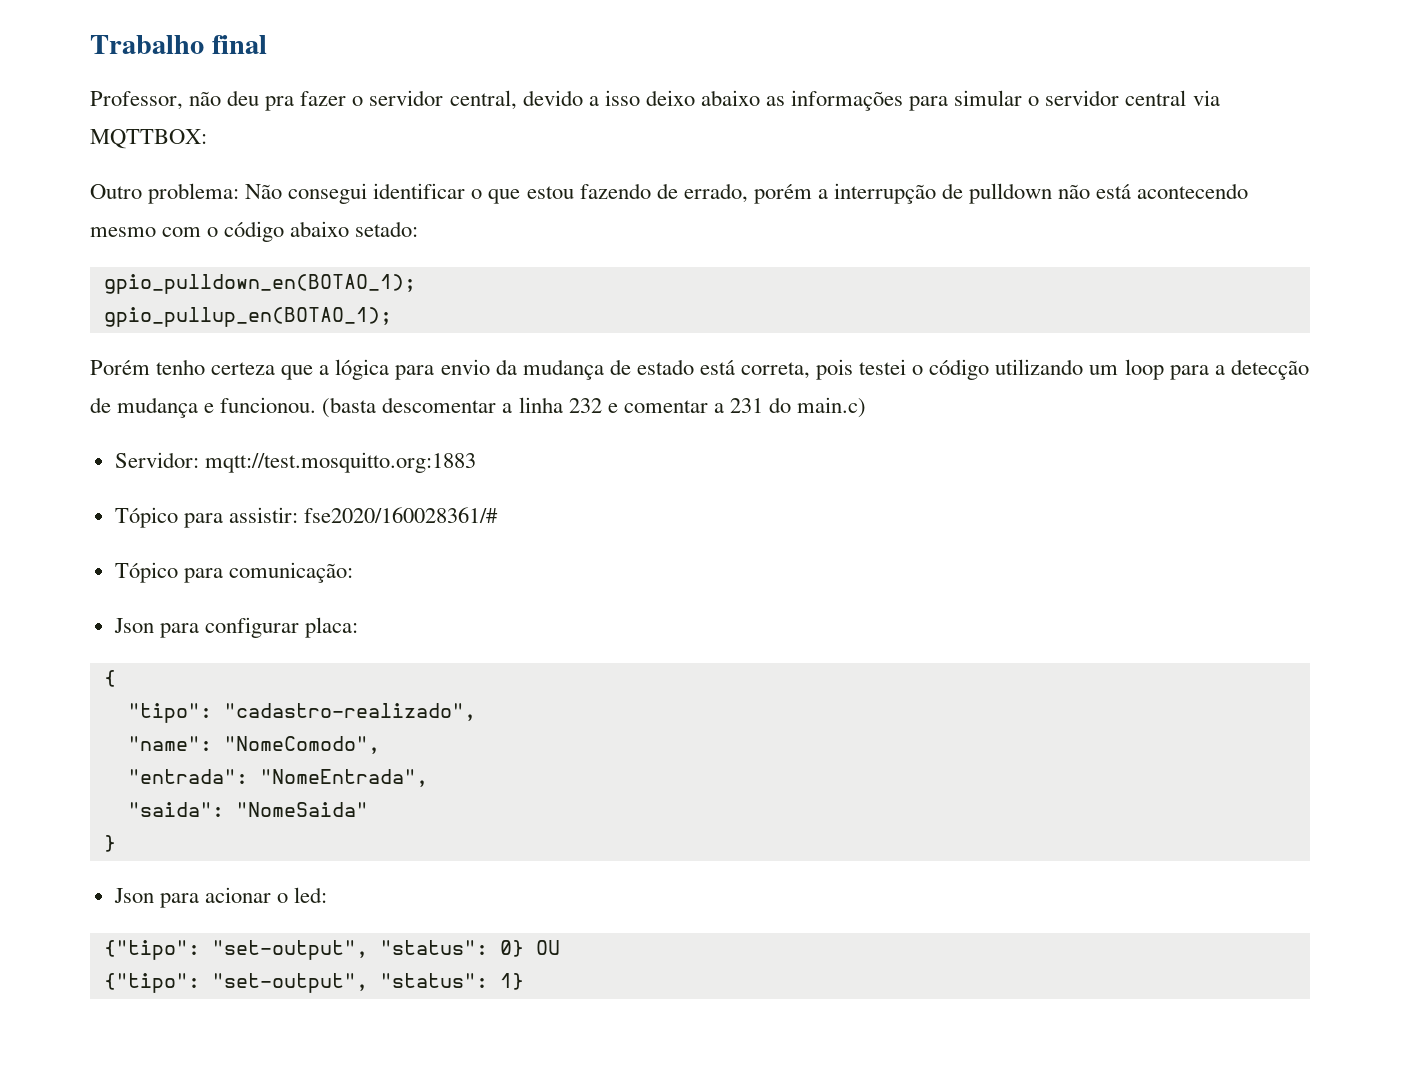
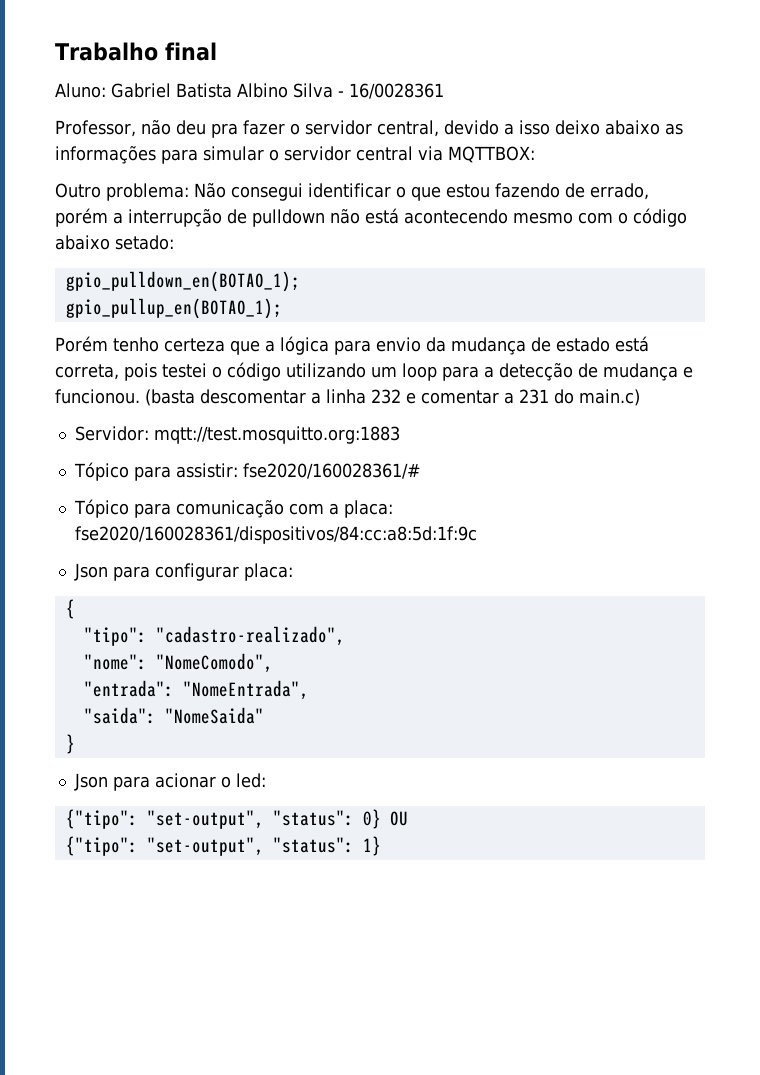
(267, 44) none -> [55,83,444,99] // Aluno: Gabriel Batista Albino Silva - 16/0028361
[228,562,353,583] comunicação: -> [175,500,393,518] [74,526,477,544] comunicação com a placa: fse2020/160028361/dispositivos/84:cc:a8:5d:1f:9c
[127,736,212,751] "name": -> [83,654,147,670] "nome":

